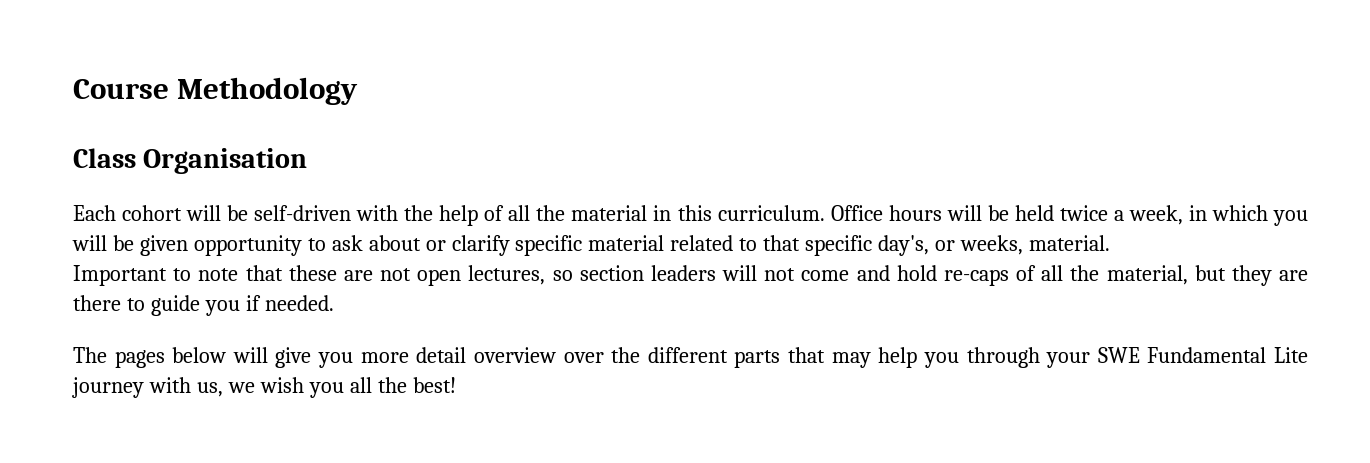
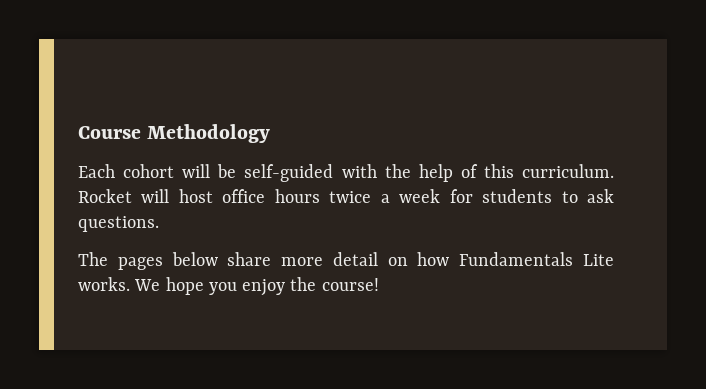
[73,148,308,174] // Class Organisation -> (271, 133) none
[254,205,352,221] self-driven -> [244,164,334,182] self-guided
[508,205,1308,226] [72,235,1110,256] [73,265,1308,286] [73,295,334,316] [73,347,1308,368] [72,377,456,398] all the material in this curriculum. Office hours will be held twice a week, in which you will be given opportunity to ask about or clarify specific material related to that specific day's, or weeks, material. // Important to note that these are not open lectures, so section leaders will not come and hold re-caps of all the material, but they are there to guide you if needed. // The pages below will give you more detail overview over the different parts that may help you through your SWE Fundamental Lite journey with us, we wish you all the best! -> [483,164,615,178] [78,189,614,203] [78,216,159,232] [78,252,614,270] [78,277,379,296] this curriculum. Rocket will host office hours twice a week for students to ask questions. // The pages below share more detail on how Fundamentals Lite works. We hope you enjoy the course!

